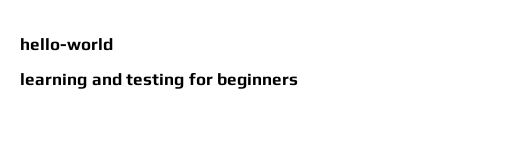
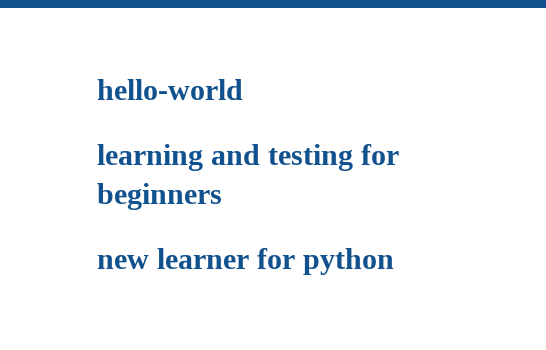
(299, 81) none -> [97,248,395,275] // new learner for python

